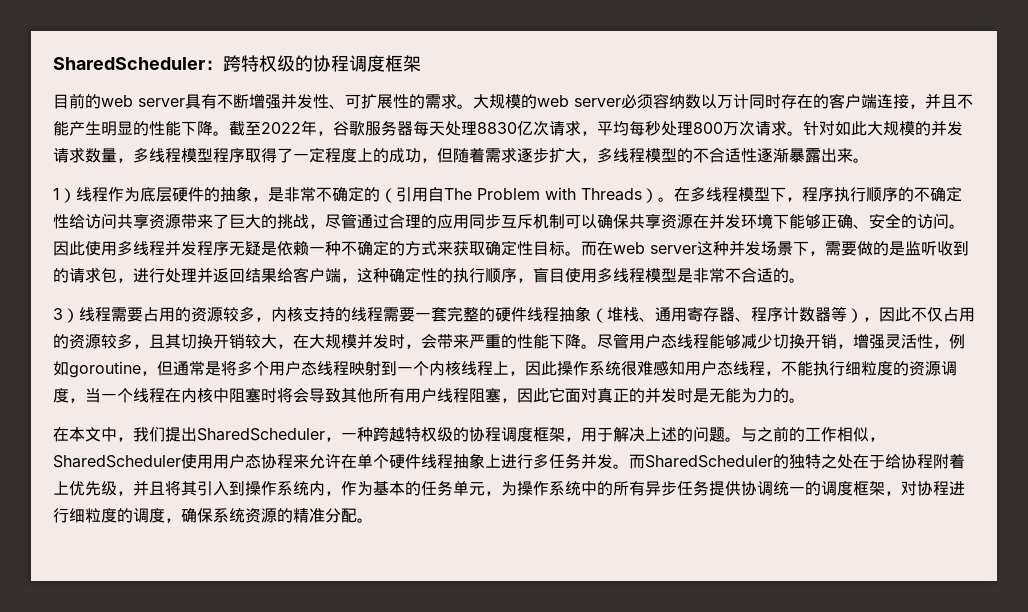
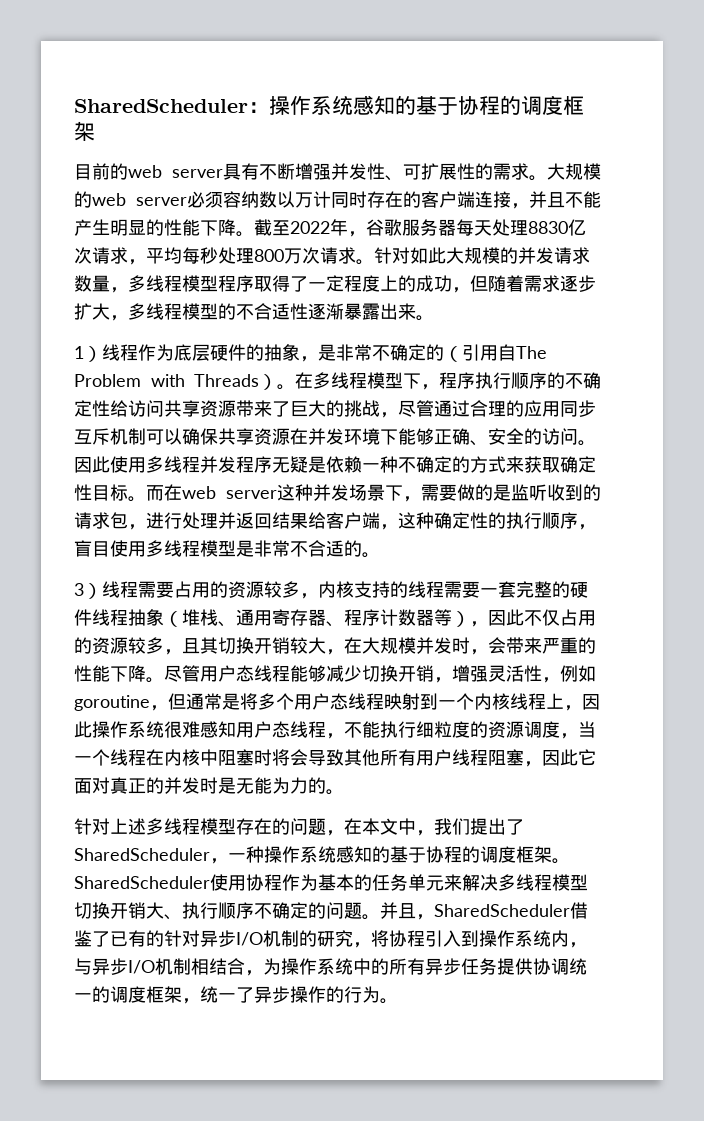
[223,55,349,72] 跨特权级的协程 -> [269,95,521,115] 操作系统感知的基于协程的
(805, 400) none -> [74,818,344,836] 针对上述多线程模型存在的问题，
(197, 434) none -> [506,819,524,835] 了
[373,426,885,442] [53,453,965,469] [53,480,197,496] 跨越特权级的协程调度框架，用于解决上述的问题。与之前的工作相似，SharedScheduler使用用户态协程来允许在单个硬件线程抽象上进行多任务并发。而SharedScheduler的独特之处在于给协程附着上优先级，并且将其 -> [264,846,570,864] [74,874,588,891] [74,902,588,920] [74,930,425,948] 操作系统感知的基于协程的调度框架。SharedScheduler使用协程作为基本的任务单元来解决多线程模型切换开销大、执行顺序不确定的问题。并且，SharedScheduler借鉴了已有的针对异步I/O机制的研究，将协程
[341,480,485,496] 作为基本的任务单元 -> [74,958,245,975] 与异步I/O机制相结合
[901,481,965,496] [53,508,357,523] 对协程进行细粒度的调度，确保系统资源的精准分配 -> [200,986,380,1003] 统一了异步操作的行为

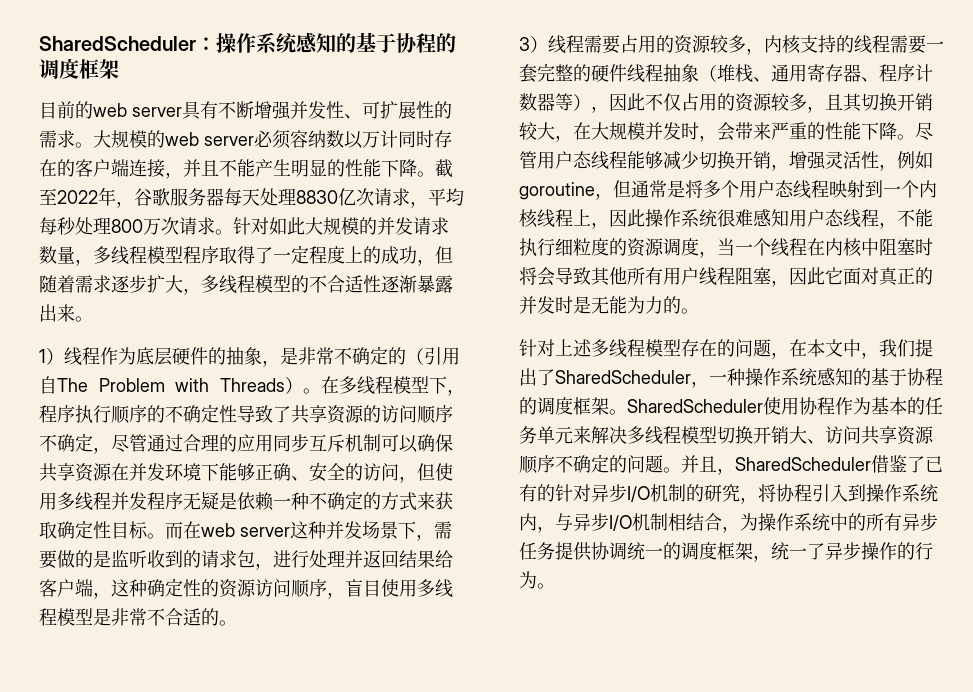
[110,400,380,417] 给访问共享资源带来了巨大的挑战 -> [237,405,453,424] [39,433,93,452] 导致了共享资源的访问顺序不确定
[578,440,596,446] [74,456,110,473] 。因此 -> [399,463,435,483] ，但
[506,512,542,529] 执行 -> [219,579,291,598] 资源访问
[182,902,218,919] 执行 -> [825,426,934,445] 访问共享资源

